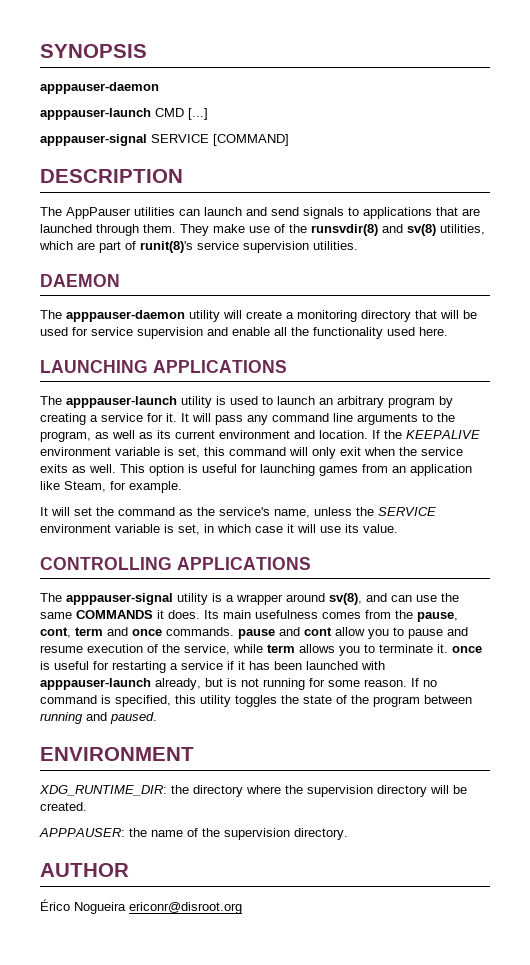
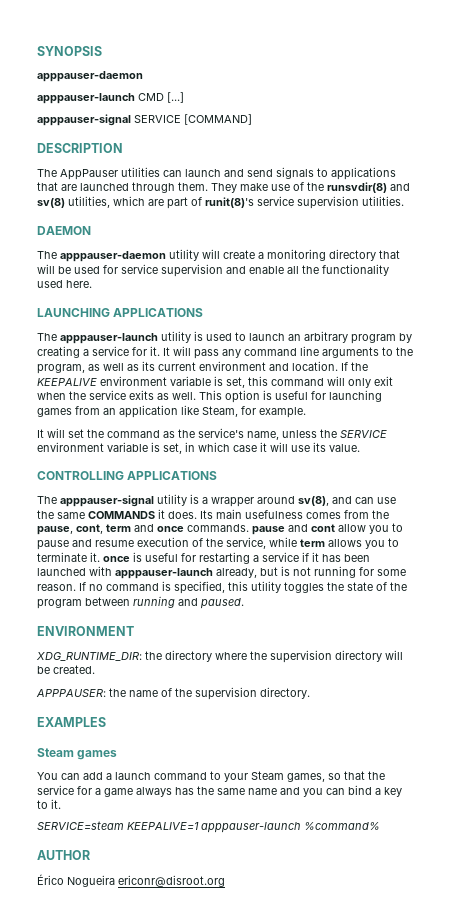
(348, 834) none -> [37,717,106,727] [37,748,118,760] [37,771,385,782] [37,785,402,797] [37,799,61,809] [37,821,380,833] // EXAMPLES // Steam games // You can add a launch command to your Steam games, so that the service for a game always has the same name and you can bind a key to it. // SERVICE=steam KEEPALIVE=1 apppauser-launch %command%

